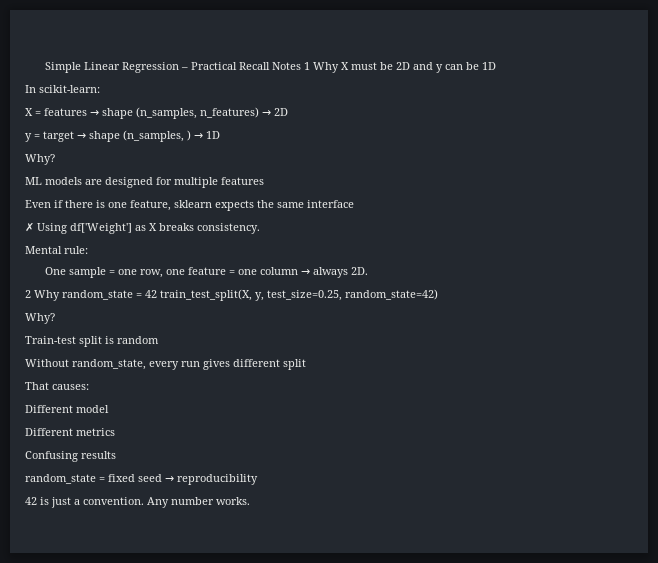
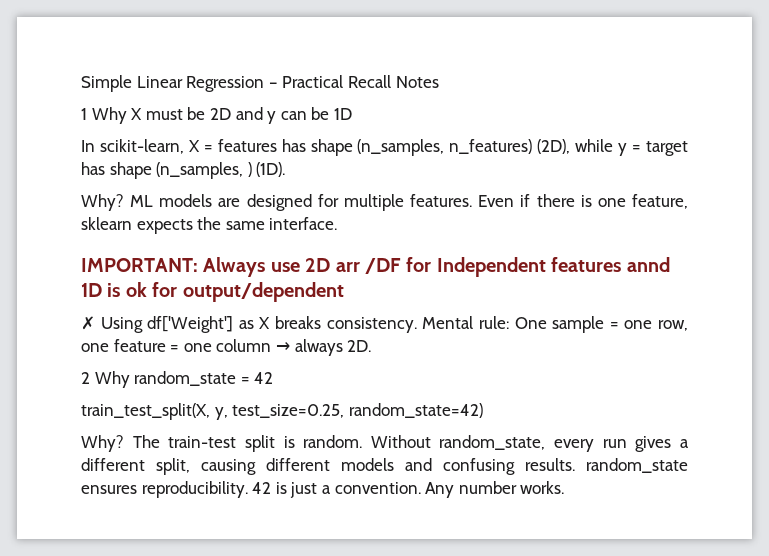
(302, 66) none -> (439, 82) //
[39,85,100,93] scikit-learn: // -> [99,139,184,154] scikit-learn,
[90,110,99,116] → -> [281,139,306,152] has
[262,108,288,116] → 2D // -> [537,139,614,154] (2D), while
[77,133,86,139] → -> [81,162,105,175] has
[194,131,220,139] [25,154,55,165] → 1D // Why? // -> [256,162,286,177] [81,194,124,211] (1D). // Why?
[221,177,264,185] features // -> [410,194,473,207] features.
[307,200,354,208] interface -> [269,217,338,230] [81,257,670,277] [81,282,344,302] interface. // IMPORTANT: Always use 2D arr /DF for Independent features annd 1D is ok for output/dependent
(260, 228) // -> (417, 325) none
(88, 250) // -> (509, 322) none
(157, 294) none -> (274, 378) //
[25,336,76,344] // Train-test -> [132,435,237,448] The train-test
[117,336,159,344] random // -> [303,435,363,448] random.
[233,359,306,370] [25,382,89,390] [25,405,109,413] [25,428,115,436] [25,451,116,462] [25,474,258,485] different split // That causes: // Different model // Different metrics // Confusing results // random_state = fixed seed → reproducibility // -> [680,439,690,448] [81,458,688,475] [81,481,248,498] a different split, causing different models and confusing results. random_state ensures reproducibility.

